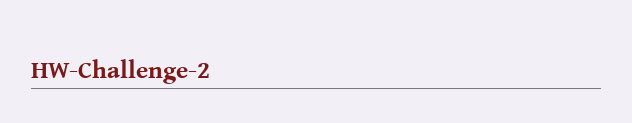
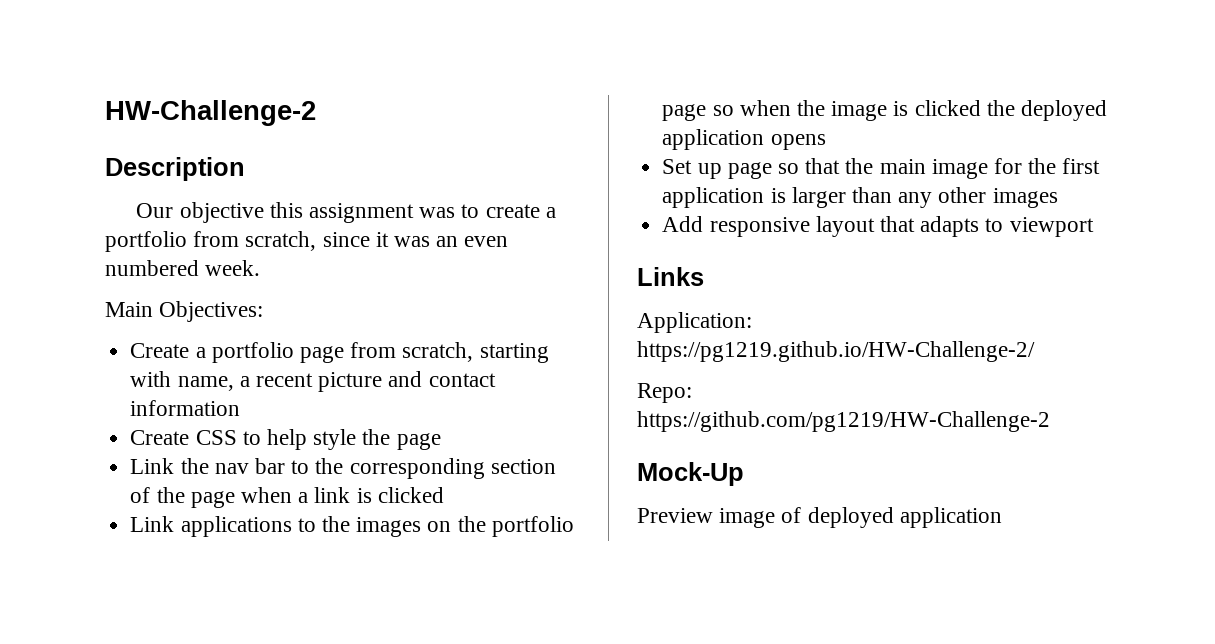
(210, 71) none -> [105,157,245,181] [136,202,556,223] [105,231,509,252] [105,260,261,276] [105,301,264,322] [130,342,549,363] [130,371,496,392] [130,400,241,416] [130,429,441,450] [130,458,556,479] [130,487,444,508] [130,516,574,537] [662,100,1107,121] [662,129,826,150] [662,158,1101,179] [662,187,1058,208] [662,216,1094,237] [637,267,704,286] [637,312,752,333] [637,341,1035,362] [637,383,692,403] [637,411,1050,432] [637,462,744,486] [637,507,1002,528] // Description // Our objective this assignment was to create a portfolio from scratch, since it was an even numbered week. // Main Objectives: // Create a portfolio page from scratch, starting with name, a recent picture and contact information // Create CSS to help style the page // Link the nav bar to the corresponding section of the page when a link is clicked // Link applications to the images on the portfolio page so when the image is clicked the deployed application opens // Set up page so that the main image for the first application is larger than any other images // Add responsive layout that adapts to viewport // Links // Application: https://pg1219.github.io/HW-Challenge-2/ // Repo: https://github.com/pg1219/HW-Challenge-2 // Mock-Up // Preview image of deployed application

